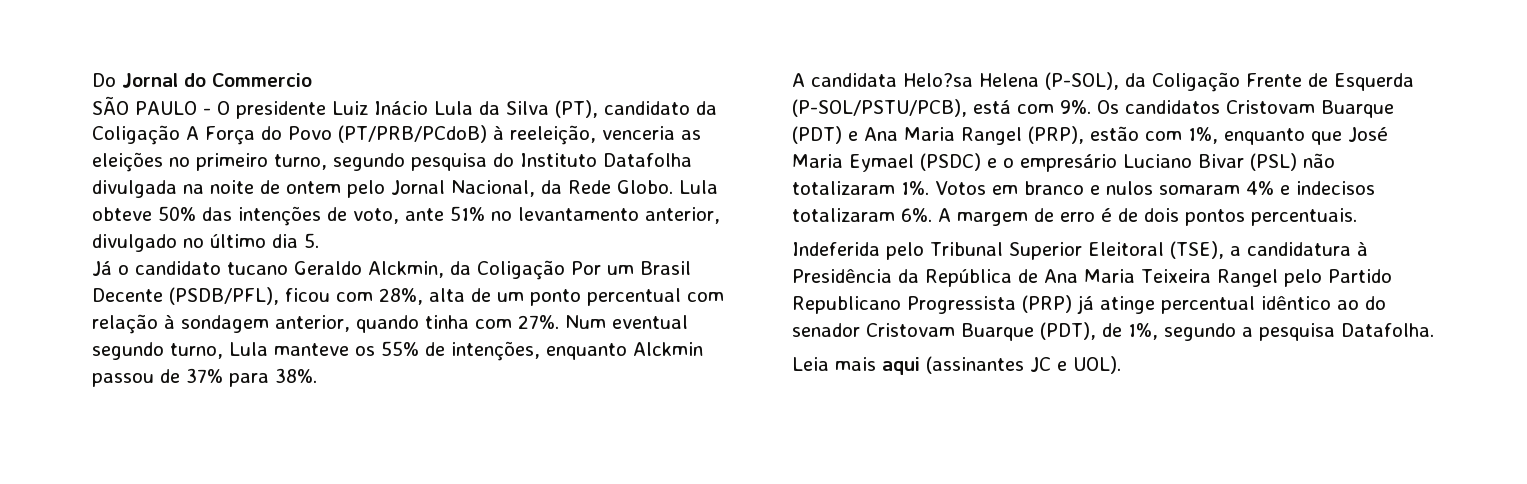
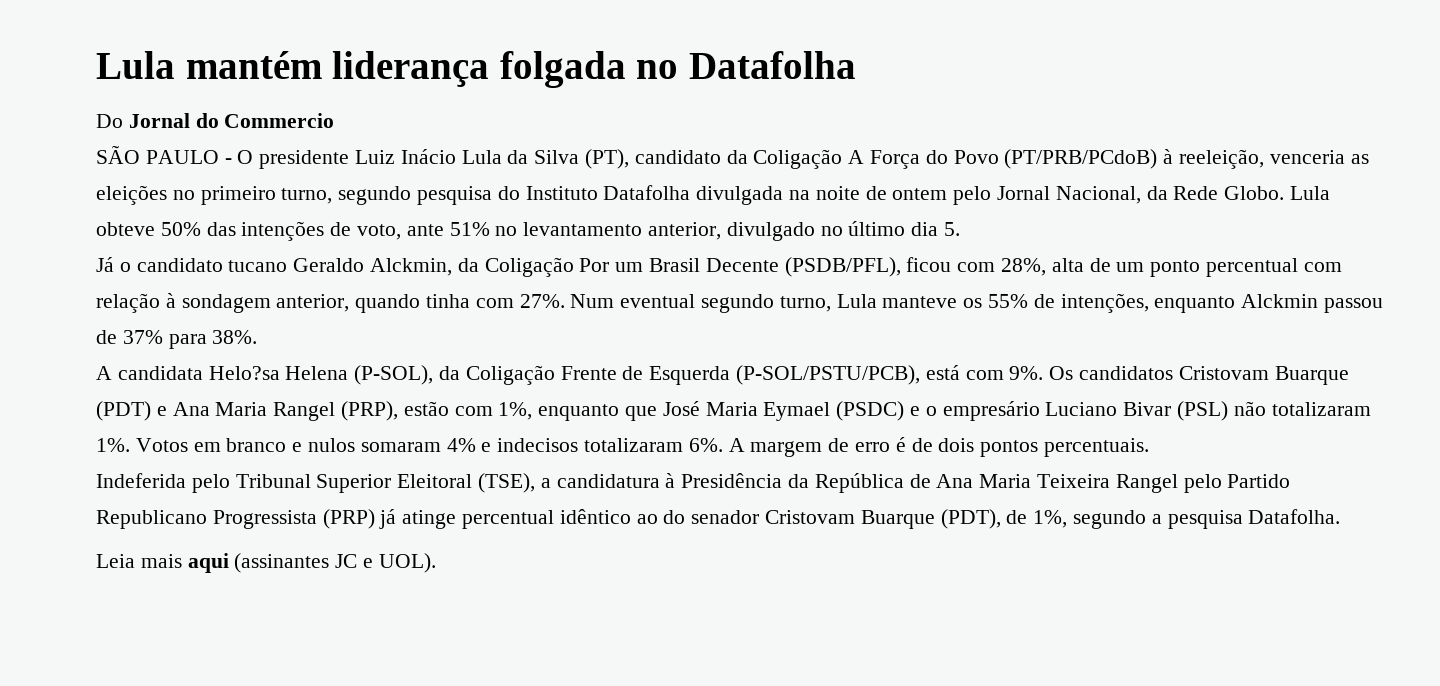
(92, 80) none -> [96,51,856,88] Lula mantém liderança folgada no Datafolha //

